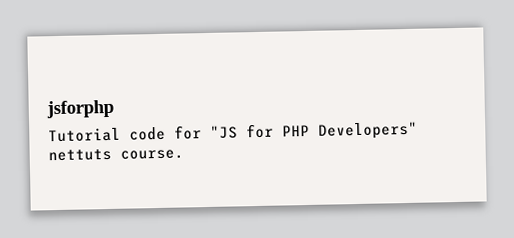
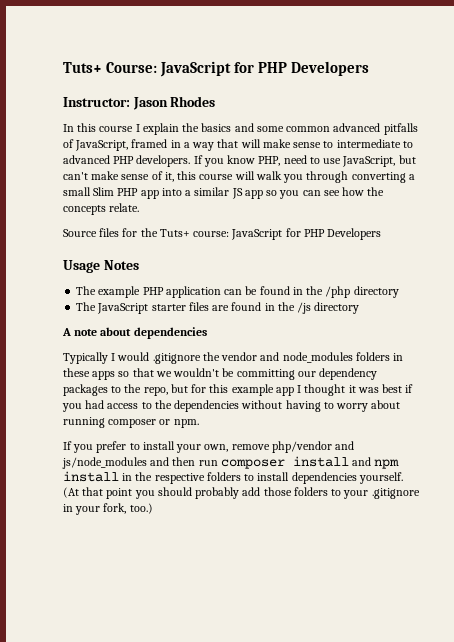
[46,99,114,119] [48,121,418,143] [48,148,184,162] jsforphp // Tutorial code for "JS for PHP Developers" nettuts course. -> [63,61,370,77] [63,96,216,110] [63,123,418,135] [63,139,413,151] [63,155,416,167] [63,171,415,183] [63,187,385,199] [63,203,140,215] [63,228,382,240] [63,260,139,273] [76,286,399,298] [76,302,360,314] [62,327,207,339] [63,352,404,364] [63,368,378,380] [63,384,414,396] [62,400,401,412] [63,417,199,428] [63,441,355,453] [62,456,400,469] [63,471,403,484] [63,487,420,499] [63,503,153,515] Tuts+ Course: JavaScript for PHP Developers // Instructor: Jason Rhodes // In this course I explain the basics and some common advanced pitfalls of JavaScript, framed in a way that will make sense to intermediate to advanced PHP developers. If you know PHP, need to use JavaScript, but can't make sense of it, this course will walk you through converting a small Slim PHP app into a similar JS app so you can see how the concepts relate. // Source files for the Tuts+ course: JavaScript for PHP Developers // Usage Notes // The example PHP application can be found in the /php directory // The JavaScript starter files are found in the /js directory // A note about dependencies // Typically I would .gitignore the vendor and node_modules folders in these apps so that we wouldn't be committing our dependency packages to the repo, but for this example app I thought it was best if you had access to the dependencies without having to worry about running composer or npm. // If you prefer to install your own, remove php/vendor and js/node_modules and then run composer install and npm install in the respective folders to install dependencies yourself. (At that point you should probably add those folders to your .gitignore in your fork, too.)

